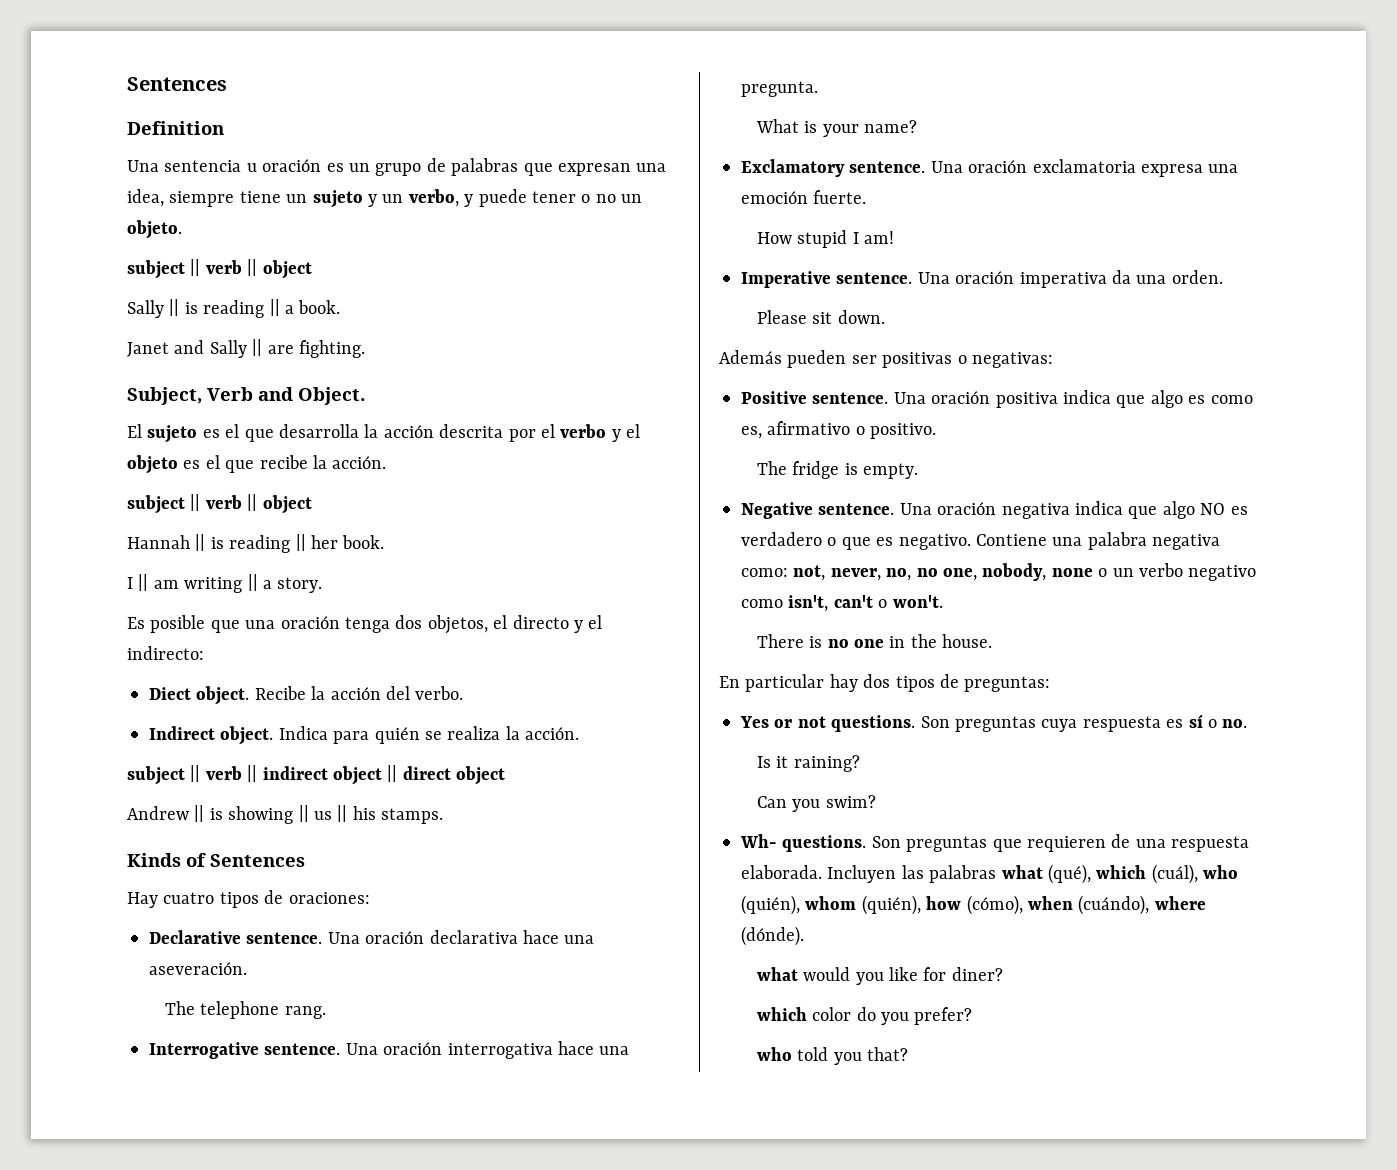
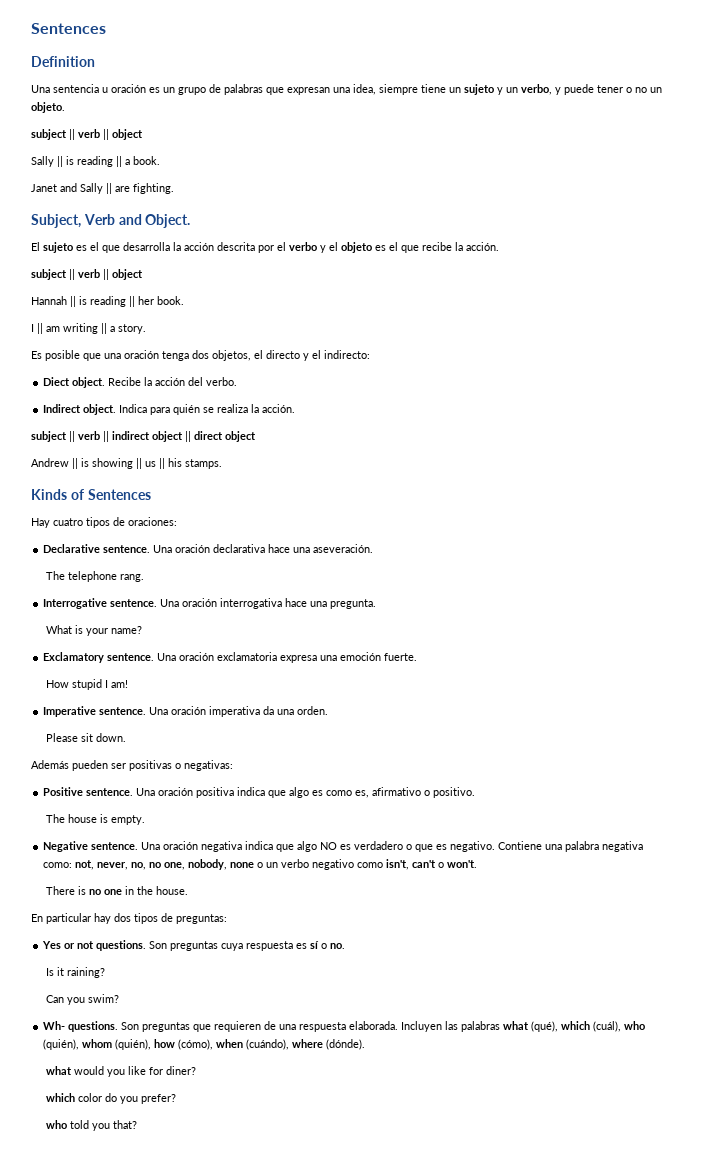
[792,461,840,479] fridge -> [68,814,98,823] house

